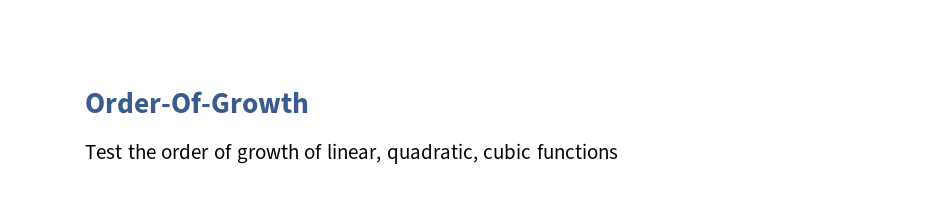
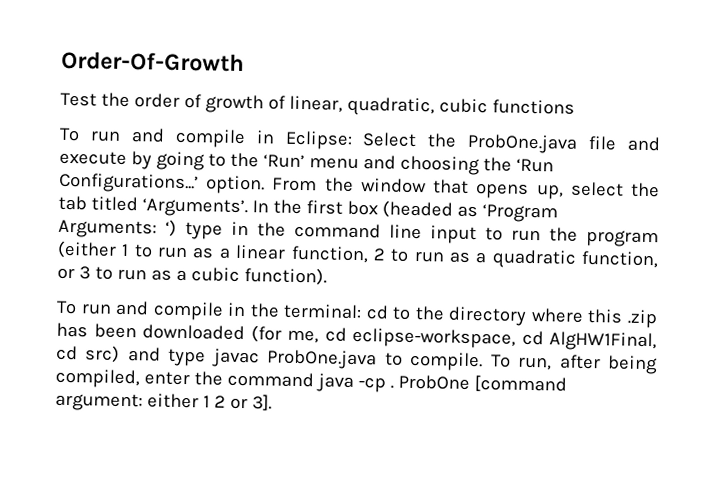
(619, 151) none -> [59,127,661,154] [59,150,554,176] [59,172,660,200] [58,195,558,223] [58,219,659,248] [57,240,659,269] [57,266,327,286] [56,300,659,329] [56,322,657,352] [56,345,658,375] [55,368,567,393] [55,392,272,412] // To run and compile in Eclipse: Select the ProbOne.java file and execute by going to the ‘Run’ menu and choosing the ‘Run Configurations...’ option. From the window that opens up, select the tab titled ‘Arguments’. In the first box (headed as ‘Program Arguments: ‘) type in the command line input to run the program (either 1 to run as a linear function, 2 to run as a quadratic function, or 3 to run as a cubic function). // To run and compile in the terminal: cd to the directory where this .zip has been downloaded (for me, cd eclipse-workspace, cd AlgHW1Final, cd src) and type javac ProbOne.java to compile. To run, after being compiled, enter the command java -cp . ProbOne [command argument: either 1 2 or 3].

